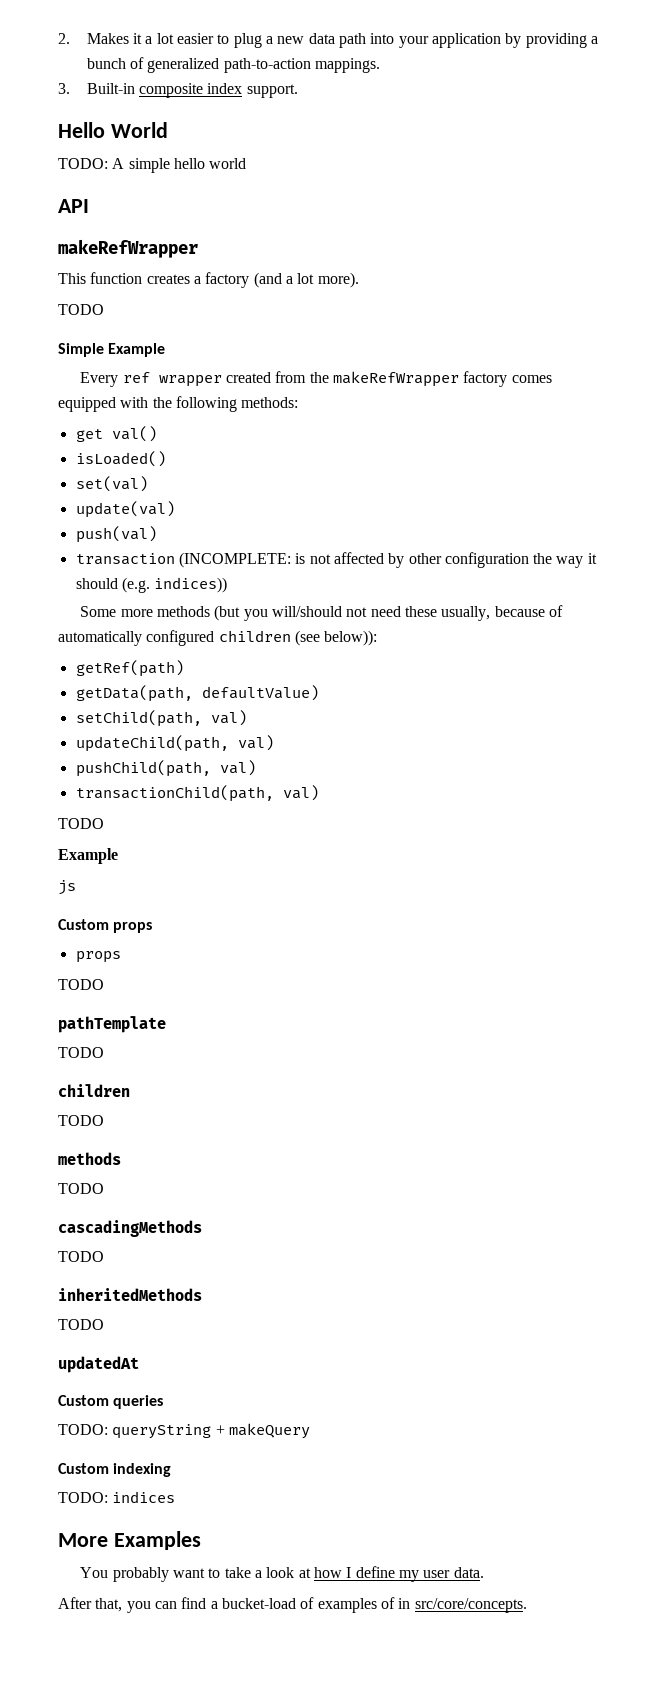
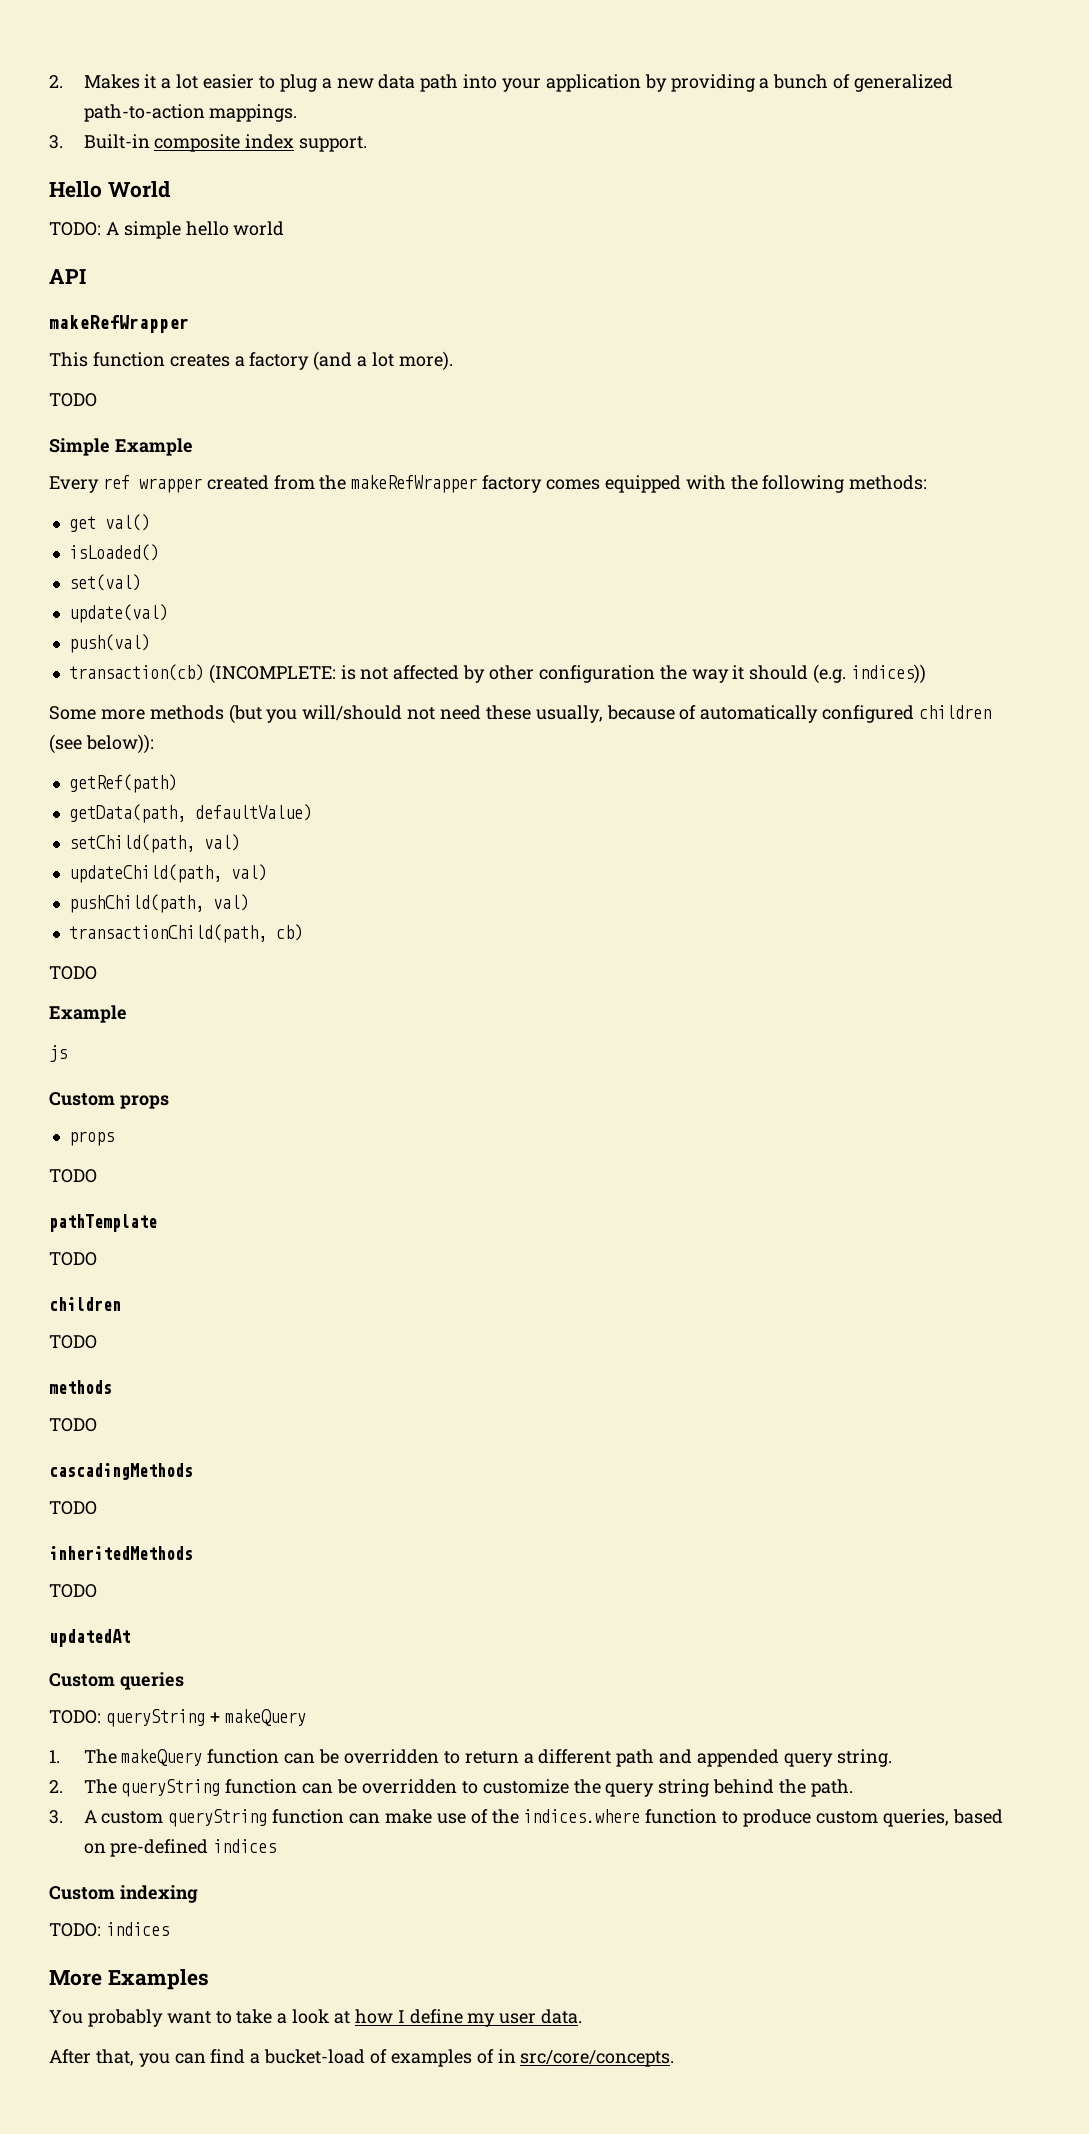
[75,553,175,565] transaction -> [68,664,204,681] transaction(cb)
[282,785,319,801] val) -> [275,924,303,941] cb)
(310, 1431) none -> [49,1749,892,1767] [49,1779,853,1797] [49,1809,1003,1827] [83,1839,277,1857] // 1. The makeQuery function can be overridden to return a different path and appended query string. // 2. The queryString function can be overridden to customize the query string behind the path. // 3. A custom queryString function can make use of the indices.where function to produce custom queries, based on pre-defined indices

